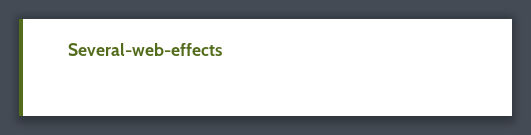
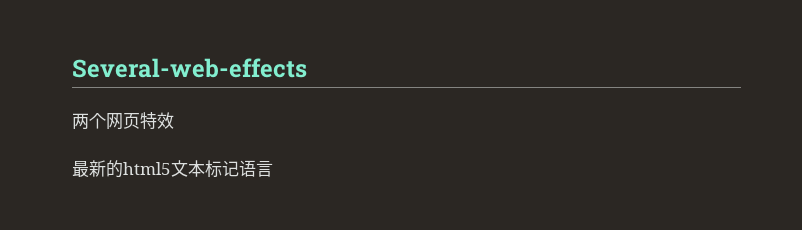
(222, 49) none -> [72,112,174,130] [72,160,273,178] // 两个网页特效 // 最新的html5文本标记语言

